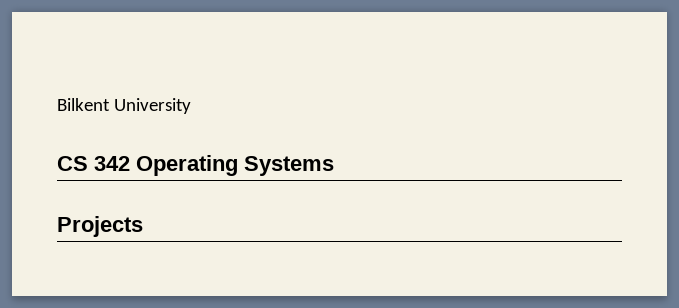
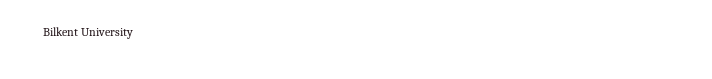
[57,155,334,176] [57,216,143,237] // CS 342 Operating Systems // Projects -> (134, 33) none

